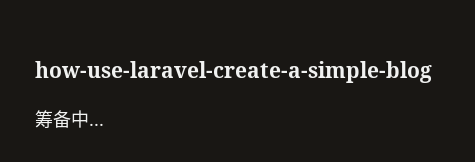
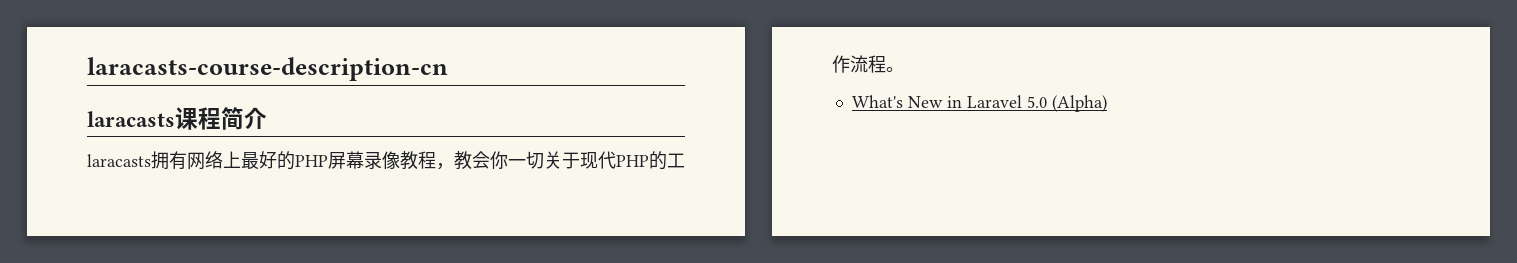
[35,61,432,83] [35,110,104,129] how-use-laravel-create-a-simple-blog // 筹备中... -> [87,57,448,81] [87,107,267,130] [87,151,685,170] [832,55,904,73] [851,95,1107,112] laracasts-course-description-cn // laracasts课程简介 // laracasts拥有网络上最好的PHP屏幕录像教程，教会你一切关于现代PHP的工作流程。 // What's New in Laravel 5.0 (Alpha)

